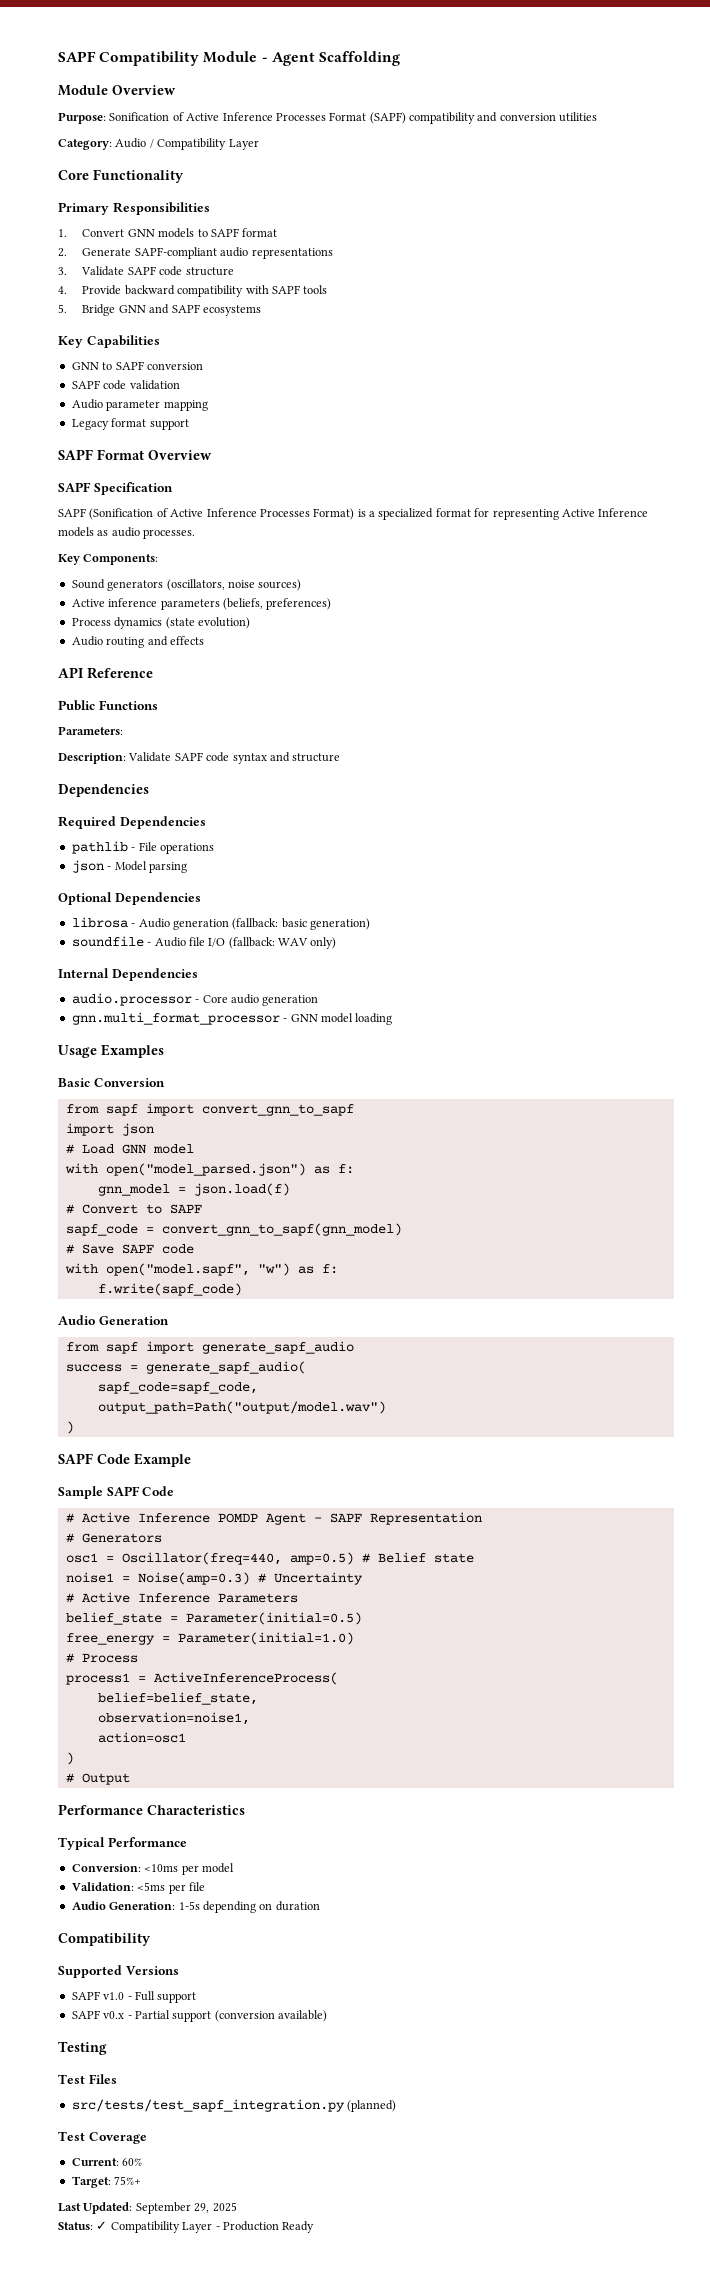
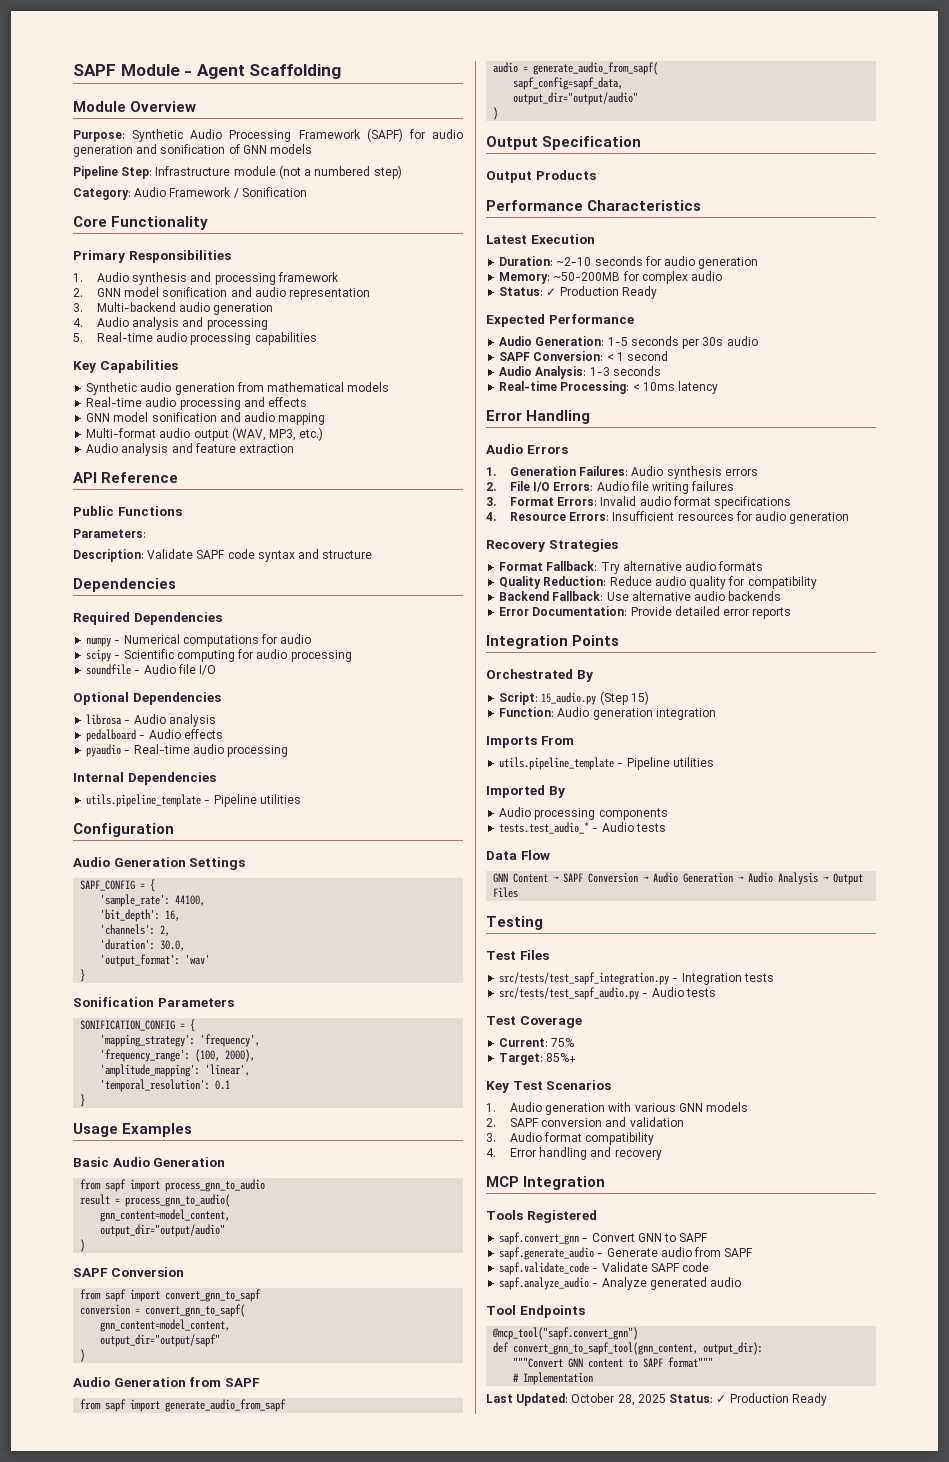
[58,51,200,66] SAPF Compatibility -> [73,64,116,76] SAPF
[109,112,598,124] Sonification of Active Inference Processes Format (SAPF) compatibility and conversion utilities -> [132,128,464,142] [73,144,313,157] [73,165,402,179] Synthetic Audio Processing Framework (SAPF) for audio generation and sonification of GNN models // Pipeline Step: Infrastructure module (not a numbered step)
[149,138,259,150] / Compatibility Layer -> [169,187,307,198] Framework / Sonification
[82,228,278,238] [58,247,333,259] [58,266,234,276] [58,285,328,297] [58,304,261,316] [58,335,160,348] [71,361,203,370] [71,380,180,390] [71,399,208,411] [71,418,189,430] [58,449,212,460] [58,482,173,495] [58,508,649,520] [58,527,196,539] [58,554,159,565] [71,579,302,591] [71,598,332,610] [71,617,250,629] [71,636,204,648] Convert GNN models to SAPF format // 2. Generate SAPF-compliant audio representations // 3. Validate SAPF code structure // 4. Provide backward compatibility with SAPF tools // 5. Bridge GNN and SAPF ecosystems // Key Capabilities // GNN to SAPF conversion // SAPF code validation // Audio parameter mapping // Legacy format support // SAPF Format Overview // SAPF Specification // SAPF (Sonification of Active Inference Processes Format) is a specialized format for representing Active Inference models as audio processes. // Key Components: // Sound generators (oscillators, noise sources) // Active inference parameters (beliefs, preferences) // Process dynamics (state evolution) // Audio routing and effects -> [96,272,339,285] [73,287,371,300] [73,302,274,315] [73,317,268,330] [73,332,317,345] [73,360,178,373] [86,382,390,395] [86,397,308,410] [86,412,326,425] [86,427,324,441] [86,443,295,456] Audio synthesis and processing framework // 2. GNN model sonification and audio representation // 3. Multi-backend audio generation // 4. Audio analysis and processing // 5. Real-time audio processing capabilities // Key Capabilities // Synthetic audio generation from mathematical models // Real-time audio processing and effects // GNN model sonification and audio mapping // Multi-format audio output (WAV, MP3, etc.) // Audio analysis and feature extraction
[71,841,214,854] [71,860,187,873] pathlib - File operations // json - Model parsing -> [86,634,312,647] [86,649,352,662] [86,664,217,675] numpy - Numerical computations for audio // scipy - Scientific computing for audio processing // soundfile - Audio file I/O
[172,918,370,930] [71,936,337,949] [58,968,198,981] [71,993,319,1006] [71,1012,393,1025] [58,1044,164,1058] [58,1078,90,1087] generation (fallback: basic generation) // soundfile - Audio file I/O (fallback: WAV only) // Internal Dependencies // audio.processor - Core audio generation // gnn.multi_format_processor - GNN model loading // Usage Examples // Basic -> [168,714,216,727] [86,729,223,742] [86,744,289,757] [73,772,216,785] [86,794,301,807] [73,823,174,837] [73,857,246,870] [80,879,156,892] [100,894,206,907] [100,909,181,922] [100,924,171,936] [100,939,186,951] [100,954,211,967] [80,969,86,982] [73,997,234,1007] [80,1019,196,1032] [100,1034,261,1047] [100,1049,256,1062] [100,1064,251,1077] [100,1079,231,1092] [80,1094,86,1107] [73,1123,193,1137] [73,1157,226,1167] [80,1179,266,1192] [80,1194,231,1207] [100,1209,231,1222] [100,1224,226,1237] [80,1239,86,1252] [73,1268,108,1277] analysis // pedalboard - Audio effects // pyaudio - Real-time audio processing // Internal Dependencies // utils.pipeline_template - Pipeline utilities // Configuration // Audio Generation Settings // SAPF_CONFIG = { // 'sample_rate': 44100, // 'bit_depth': 16, // 'channels': 2, // 'duration': 30.0, // 'output_format': 'wav' // } // Sonification Parameters // SONIFICATION_CONFIG = { // 'mapping_strategy': 'frequency', // 'frequency_range': (100, 2000), // 'amplitude_mapping': 'linear', // 'temporal_resolution': 0.1 // } // Usage Examples // Basic Audio Generation // from sapf import process_gnn_to_audio // result = process_gnn_to_audio( // gnn_content=model_content, // output_dir="output/audio" // ) // SAPF
[65,1123,154,1136] [65,1144,194,1154] [64,1163,354,1176] [97,1183,290,1196] [65,1204,202,1214] [65,1223,402,1236] [65,1244,194,1254] [64,1263,338,1276] [97,1283,242,1296] [58,1315,169,1325] [65,1341,354,1354] [65,1361,306,1374] [97,1382,258,1394] [97,1401,386,1414] [65,1421,74,1434] [58,1453,191,1467] [58,1486,175,1499] [65,1512,482,1525] [65,1533,162,1543] [65,1552,474,1565] [65,1572,363,1585] [65,1592,298,1603] [65,1612,362,1625] [65,1632,354,1645] [65,1653,138,1663] [65,1672,338,1685] [97,1692,258,1705] [97,1712,250,1725] [97,1732,186,1743] [65,1752,74,1765] [65,1773,130,1785] import json // # Load GNN model // with open("model_parsed.json") as f: // gnn_model = json.load(f) // # Convert to SAPF // sapf_code = convert_gnn_to_sapf(gnn_model) // # Save SAPF code // with open("model.sapf", "w") as f: // f.write(sapf_code) // Audio Generation // from sapf import generate_sapf_audio // success = generate_sapf_audio( // sapf_code=sapf_code, // output_path=Path("output/model.wav") // ) // SAPF Code Example // Sample SAPF Code // # Active Inference POMDP Agent - SAPF Representation // # Generators // osc1 = Oscillator(freq=440, amp=0.5) # Belief state // noise1 = Noise(amp=0.3) # Uncertainty // # Active Inference Parameters // belief_state = Parameter(initial=0.5) // free_energy = Parameter(initial=1.0) // # Process // process1 = ActiveInferenceProcess( // belief=belief_state, // observation=noise1, // action=osc1 // ) // # Output -> [80,1304,246,1317] [100,1319,231,1332] [100,1334,221,1347] [80,1349,86,1362] [73,1377,260,1387] [80,1399,287,1412] [493,62,659,75] [513,77,624,90] [513,92,639,105] [493,107,499,120] [486,136,642,150] [486,170,596,183] conversion = convert_gnn_to_sapf( // gnn_content=model_content, // output_dir="output/sapf" // ) // Audio Generation from SAPF // from sapf import generate_audio_from_sapf // audio = generate_audio_from_sapf( // sapf_config=sapf_data, // output_dir="output/audio" // ) // Output Specification // Output Products
[58,1837,187,1850] [71,1863,234,1875] [71,1882,205,1894] [71,1901,320,1913] [58,1933,151,1946] [58,1965,179,1978] [71,1991,197,2003] [71,2010,327,2022] [58,2041,107,2055] [58,2074,117,2084] [71,2099,397,2112] Typical Performance // Conversion: <10ms per model // Validation: <5ms per file // Audio Generation: 1-5s depending on duration // Compatibility // Supported Versions // SAPF v1.0 - Full support // SAPF v0.x - Partial support (conversion available) // Testing // Test Files // src/tests/test_sapf_integration.py (planned) -> [486,234,595,244] [499,256,759,269] [499,271,723,284] [499,286,657,299] [486,314,634,327] [499,336,758,349] [499,351,669,361] [499,366,661,379] [499,381,719,394] [486,410,591,424] [486,444,568,454] [486,466,758,479] [486,481,735,494] [486,496,792,509] [486,511,850,524] [486,539,618,552] [499,561,764,574] [499,576,817,589] [499,591,782,601] [499,606,792,619] [486,635,620,649] [486,669,593,682] [499,691,649,705] [499,707,716,720] [486,736,574,748] [499,757,714,770] [486,785,565,798] [499,807,668,820] [499,822,666,834] [486,850,550,860] [493,872,864,885] [493,887,519,898] [486,916,543,930] [486,950,549,960] [499,972,774,985] [499,987,716,1000] Latest Execution // Duration: ~2-10 seconds for audio generation // Memory: ~50-200MB for complex audio // Status: ✓ Production Ready // Expected Performance // Audio Generation: 1-5 seconds per 30s audio // SAPF Conversion: < 1 second // Audio Analysis: 1-3 seconds // Real-time Processing: < 10ms latency // Error Handling // Audio Errors // 1. Generation Failures: Audio synthesis errors // 2. File I/O Errors: Audio file writing failures // 3. Format Errors: Invalid audio format specifications // 4. Resource Errors: Insufficient resources for audio generation // Recovery Strategies // Format Fallback: Try alternative audio formats // Quality Reduction: Reduce audio quality for compatibility // Backend Fallback: Use alternative audio backends // Error Documentation: Provide detailed error reports // Integration Points // Orchestrated By // Script: 15_audio.py (Step 15) // Function: Audio generation integration // Imports From // utils.pipeline_template - Pipeline utilities // Imported By // Audio processing components // tests.test_audio_* - Audio tests // Data Flow // GNN Content → SAPF Conversion → Audio Generation → Audio Analysis → Output Files // Testing // Test Files // src/tests/test_sapf_integration.py - Integration tests // src/tests/test_sapf_audio.py - Audio tests
[122,2158,143,2166] 60% -> [551,1038,575,1047] 75%
[114,2176,142,2185] 75%+ -> [546,1053,577,1062] [486,1080,612,1093] [486,1102,749,1115] [486,1117,684,1127] [486,1132,655,1145] [486,1147,662,1160] [486,1176,606,1190] [486,1210,597,1223] [499,1232,709,1245] [499,1247,754,1260] [499,1262,710,1275] [499,1277,742,1290] [486,1305,585,1318] [492,1327,639,1340] [493,1342,764,1355] [513,1357,714,1368] [513,1372,594,1385] 85%+ // Key Test Scenarios // 1. Audio generation with various GNN models // 2. SAPF conversion and validation // 3. Audio format compatibility // 4. Error handling and recovery // MCP Integration // Tools Registered // sapf.convert_gnn - Convert GNN to SAPF // sapf.generate_audio - Generate audio from SAPF // sapf.validate_code - Validate SAPF code // sapf.analyze_audio - Analyze generated audio // Tool Endpoints // @mcp_tool("sapf.convert_gnn") // def convert_gnn_to_sapf_tool(gnn_content, output_dir): // """Convert GNN content to SAPF format""" // # Implementation
[135,2202,210,2214] September 29, -> [571,1393,635,1406] October 28,
[58,2221,220,2233] // Status: ✓ Compatibility Layer - -> [669,1394,727,1403] Status: ✓

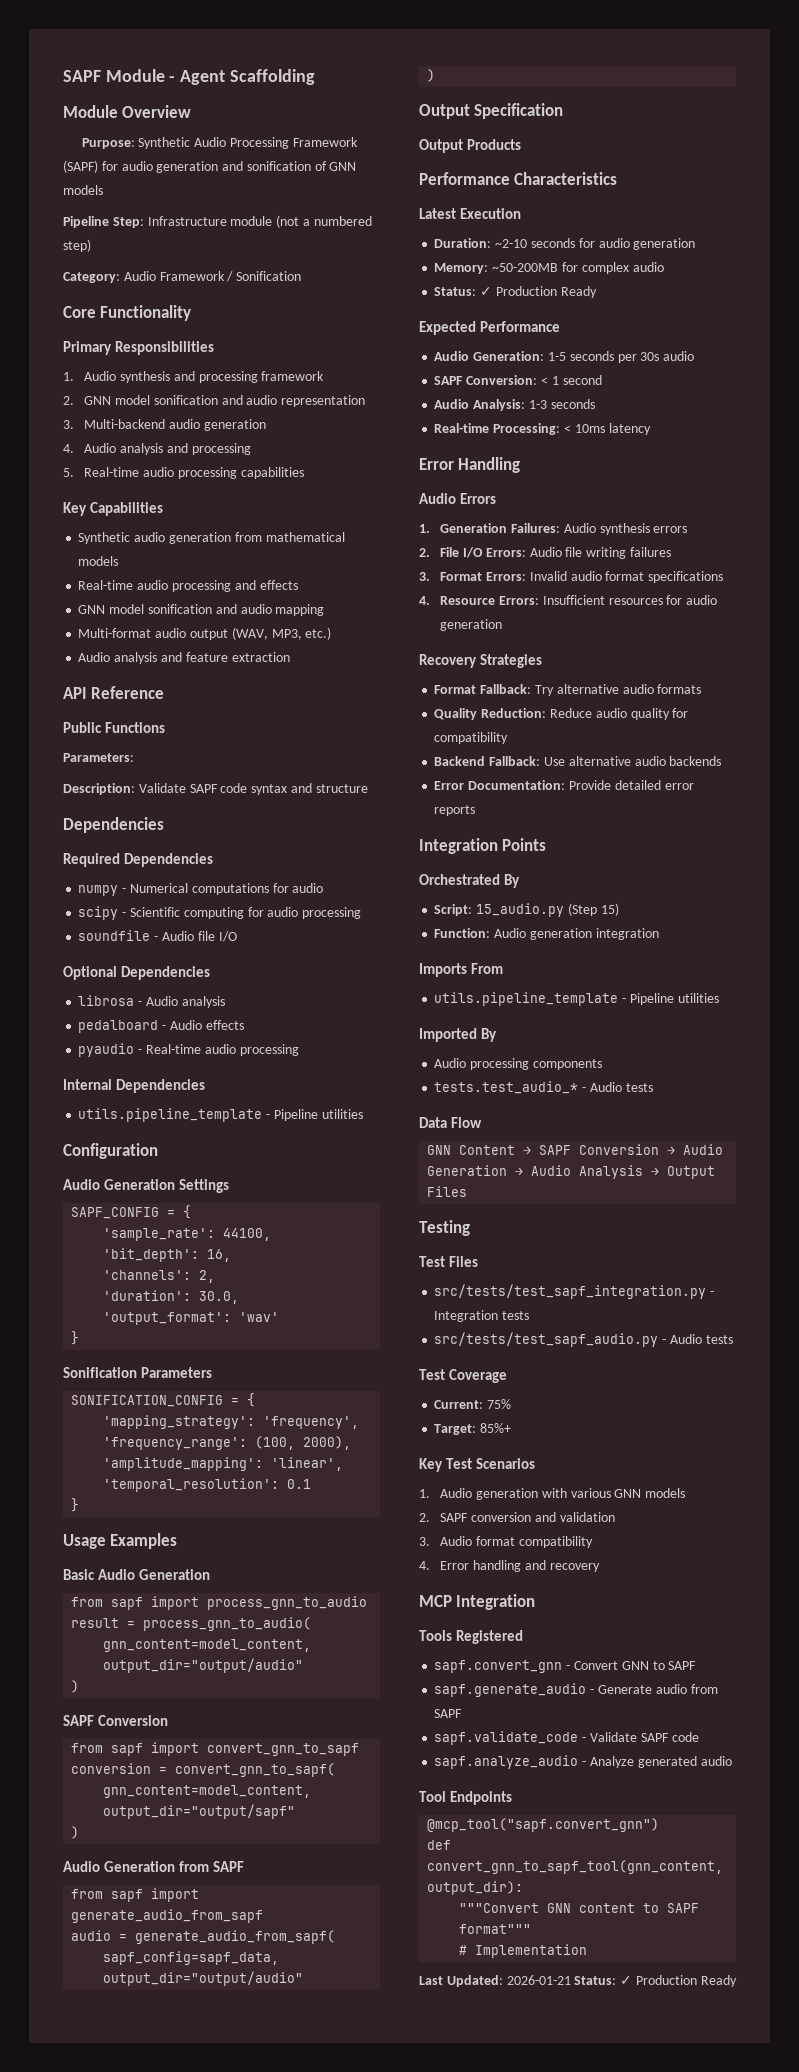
[571,1393,666,1406] October 28, 2025 -> [506,1975,571,1985] 2026-01-21

